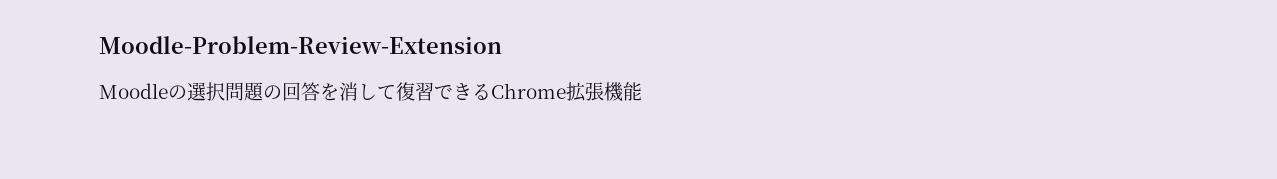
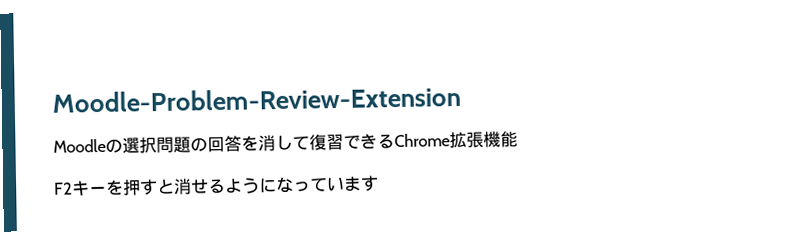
(642, 91) none -> [54,175,379,197] // F2キーを押すと消せるようになっています

